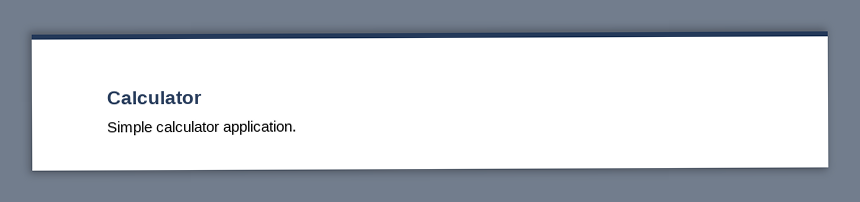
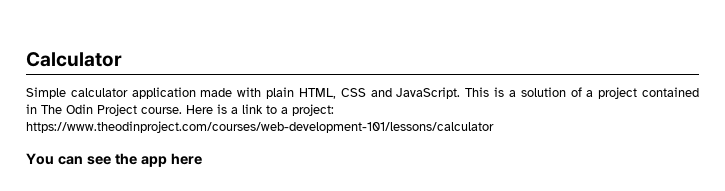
[223,120,298,135] application. -> [131,87,699,99] [26,104,334,116] [26,121,494,133] [26,153,202,167] application made with plain HTML, CSS and JavaScript. This is a solution of a project contained in The Odin Project course. Here is a link to a project: https://www.theodinproject.com/courses/web-development-101/lessons/calculator // You can see the app here

